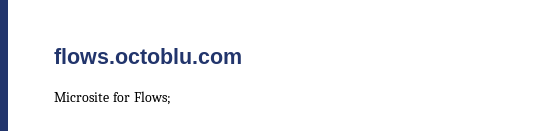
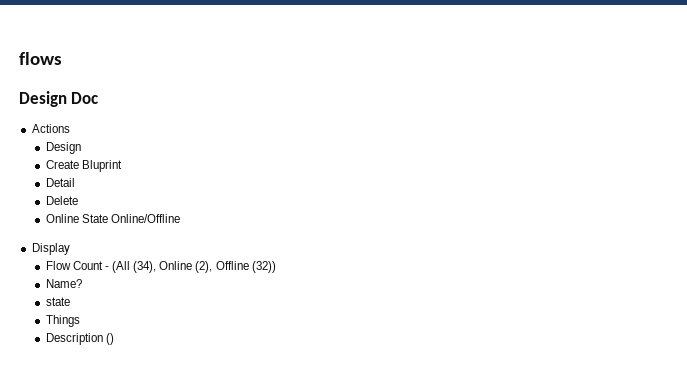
[54,48,242,64] [54,91,171,105] flows.octoblu.com // Microsite for Flows; -> [19,52,62,65] [19,91,99,107] [31,124,70,133] [45,142,81,154] [45,160,122,172] [45,178,75,187] [45,196,78,205] [45,214,180,223] [31,243,70,255] [45,261,276,273] [45,279,82,288] [45,297,70,306] [45,315,80,327] [45,333,114,345] flows // Design Doc // Actions // Design // Create Bluprint // Detail // Delete // Online State Online/Offline // Display // Flow Count - (All (34), Online (2), Offline (32)) // Name? // state // Things // Description ()

